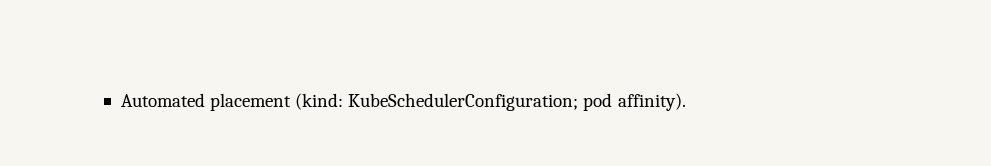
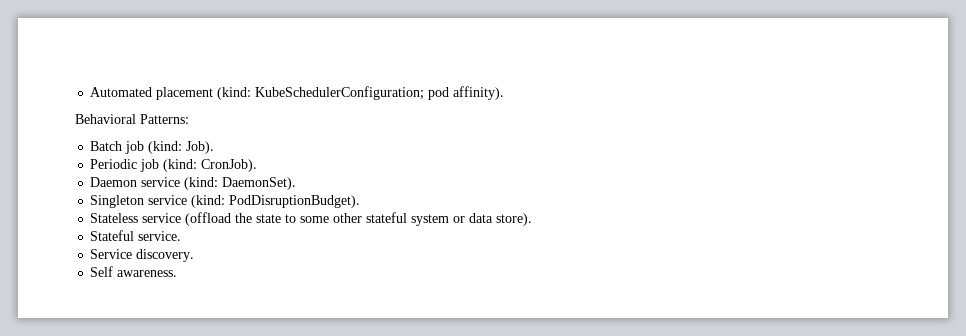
(686, 102) none -> [75,114,189,124] [90,141,215,154] [90,159,258,172] [90,177,297,190] [90,195,361,208] [90,212,533,226] [90,230,182,241] [90,249,195,262] [90,266,178,277] // Behavioral Patterns: // Batch job (kind: Job). // Periodic job (kind: CronJob). // Daemon service (kind: DaemonSet). // Singleton service (kind: PodDisruptionBudget). // Stateless service (offload the state to some other stateful system or data store). // Stateful service. // Service discovery. // Self awareness.

